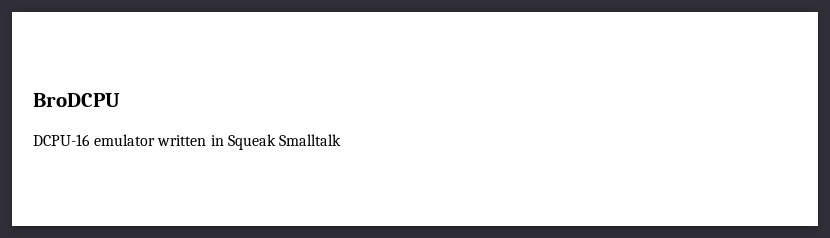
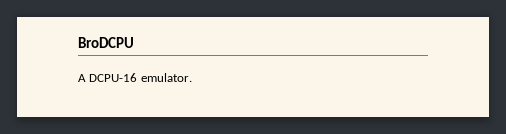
[33,134,341,150] DCPU-16 emulator written in Squeak Smalltalk -> [78,73,192,82] A DCPU-16 emulator.

